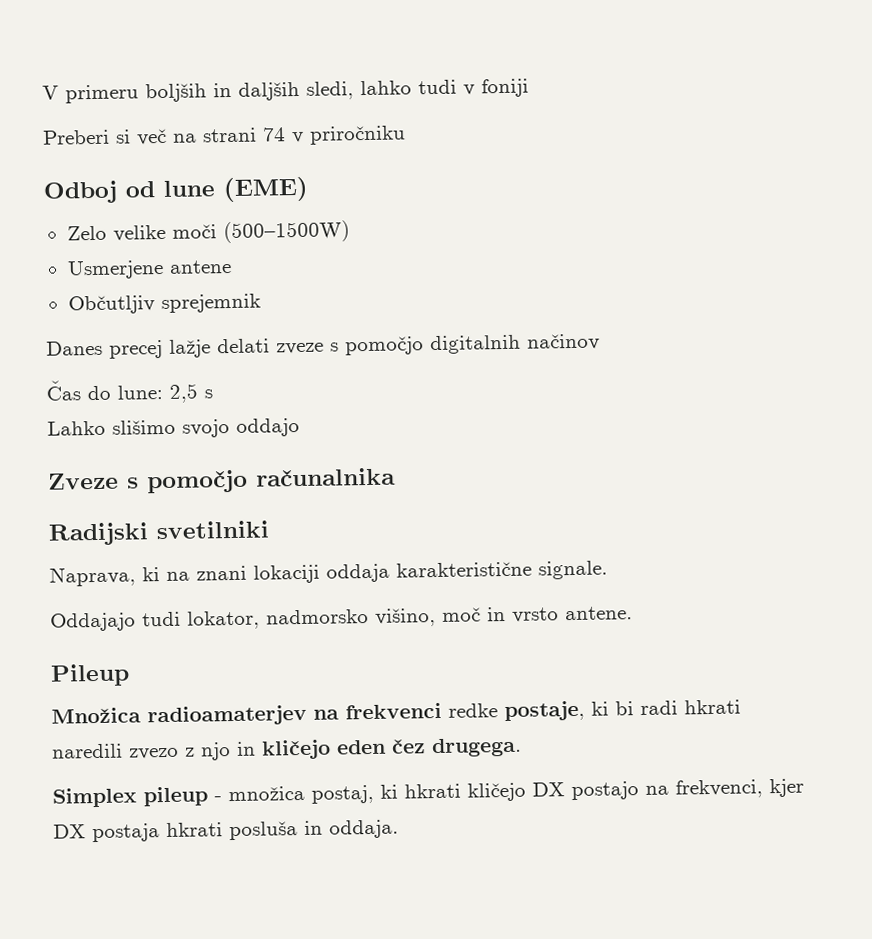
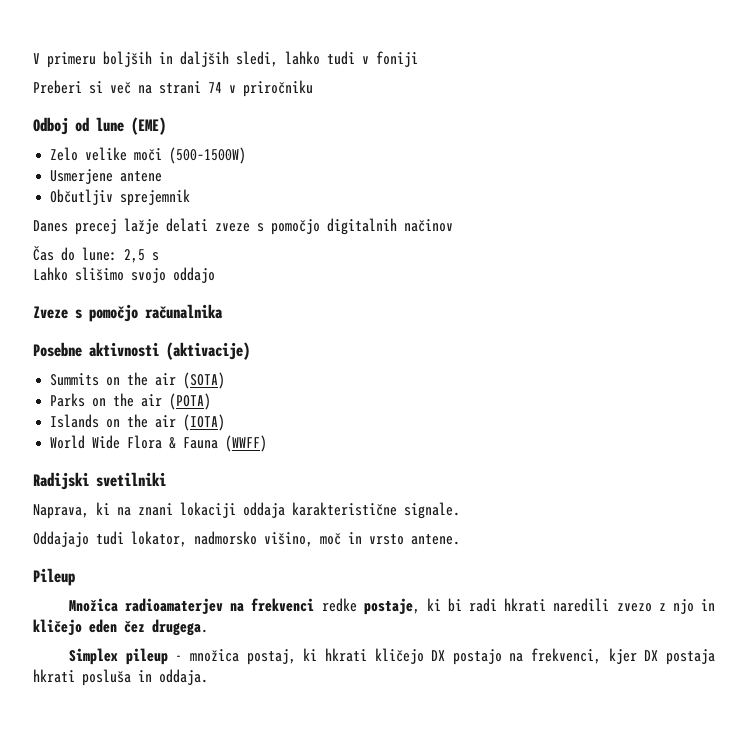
(396, 477) none -> [33,342,250,360] [50,372,226,389] [50,393,212,410] [50,414,226,431] [50,435,268,452] // Posebne aktivnosti (aktivacije) // Summits on the air (SOTA) // Parks on the air (POTA) // Islands on the air (IOTA) // World Wide Flora & Fauna (WWFF)

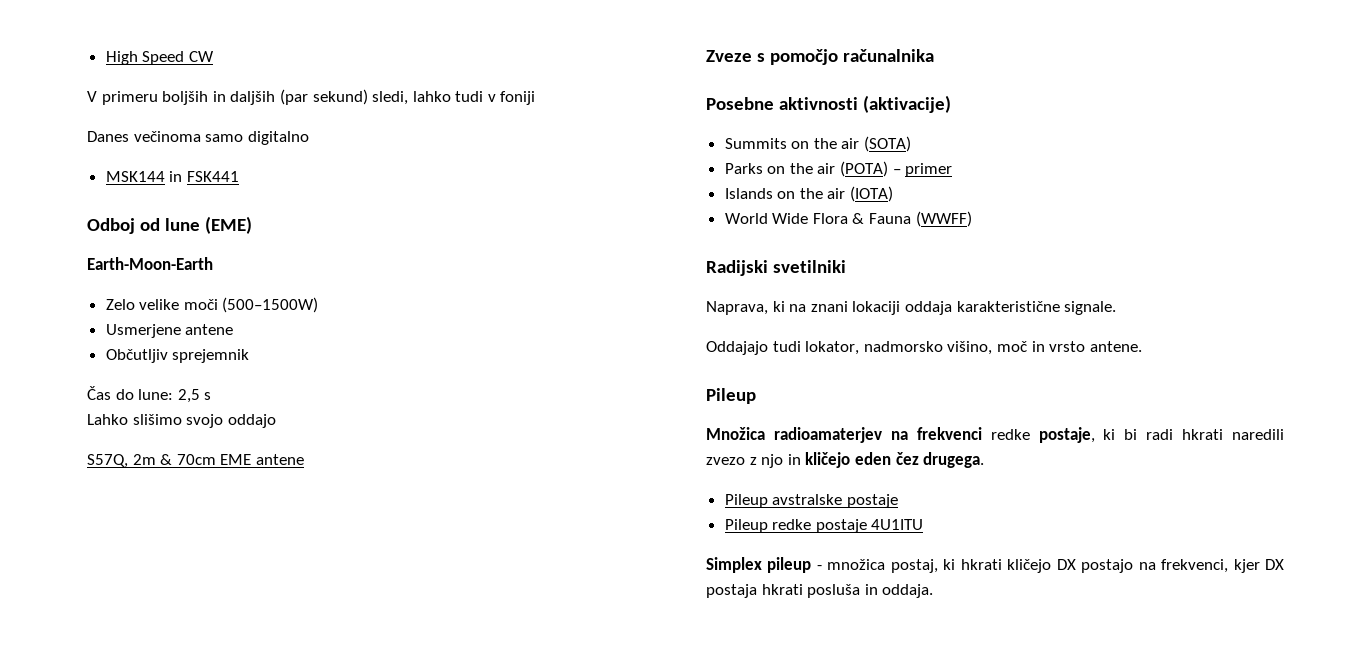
(33, 58) none -> [105,51,214,65] High Speed CW //
(229, 59) none -> [279,89,368,105] (par sekund)
[33,80,313,97] Preberi si več na strani 74 v priročniku -> [87,131,309,145] [105,171,239,182] Danes večinoma samo digitalno // MSK144 in FSK441
(166, 126) none -> [87,257,213,270] // Earth-Moon-Earth
[33,218,453,235] // Danes precej lažje delati zveze s pomočjo digitalnih načinov -> (250, 356) none
(215, 275) none -> [87,454,304,468] // S57Q, 2m & 70cm EME antene
(212, 401) none -> [892,163,953,177] – primer
(208, 627) none -> [724,494,898,508] [724,519,924,533] // Pileup avstralske postaje // Pileup redke postaje 4U1ITU

